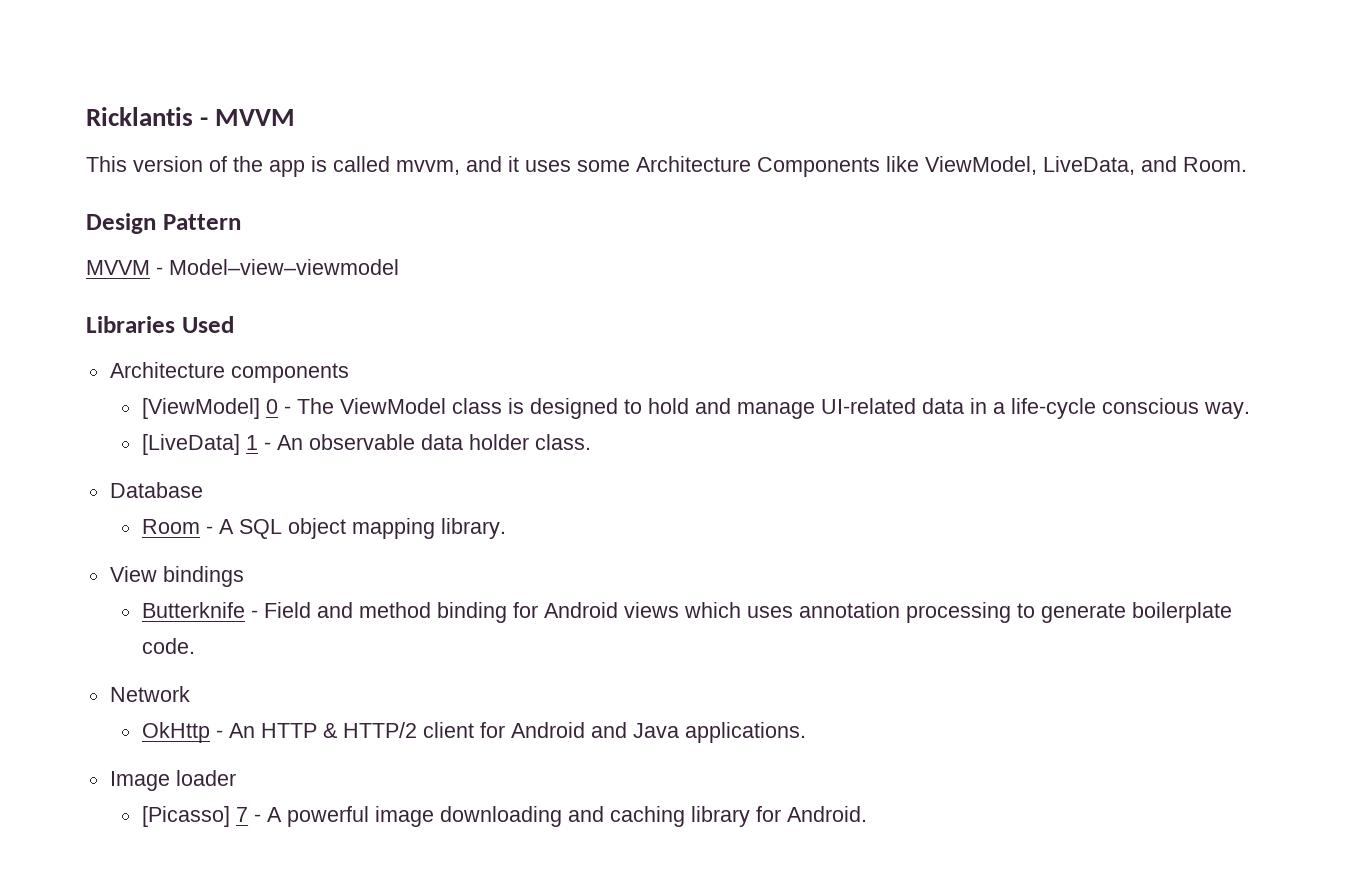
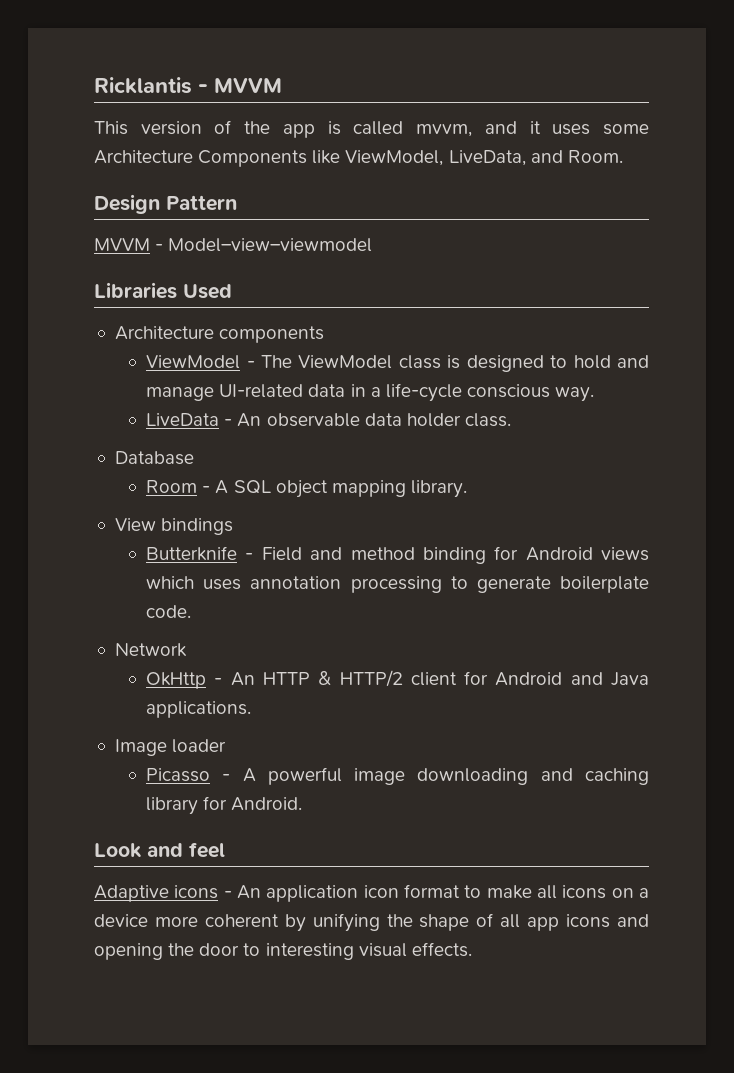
[141,398,278,419] [ViewModel] 0 -> [146,355,241,369] ViewModel
[141,434,258,455] [LiveData] 1 -> [146,413,220,426] LiveData
[141,806,248,827] [Picasso] 7 -> [146,768,211,782] Picasso
(867, 814) none -> [94,842,225,858] [94,884,649,902] [94,913,649,932] [94,942,472,960] // Look and feel // Adaptive icons - An application icon format to make all icons on a device more coherent by unifying the shape of all app icons and opening the door to interesting visual effects.

